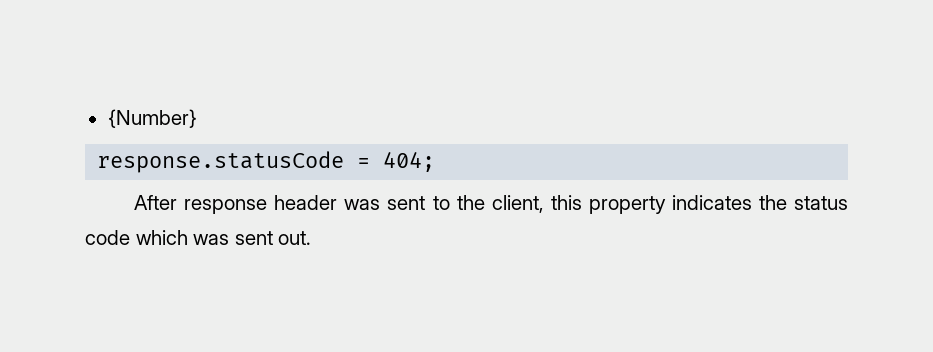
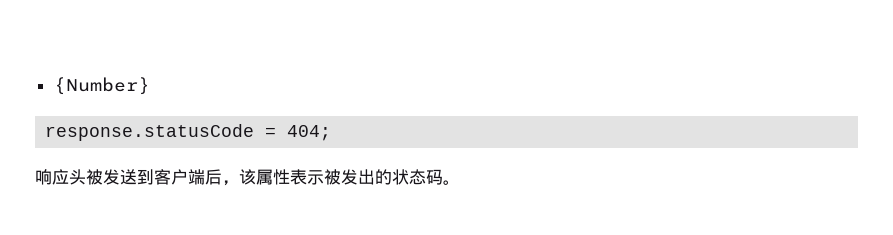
[134,195,849,214] [85,230,312,245] After response header was sent to the client, this property indicates the status code which was sent out. -> [35,169,460,186] 响应头被发送到客户端后，该属性表示被发出的状态码。

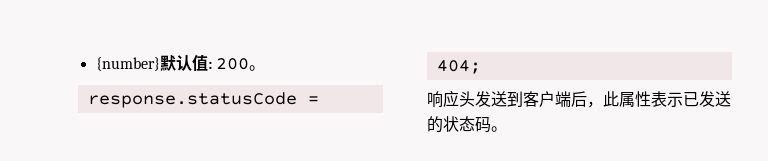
[53,77,150,95] {Number} -> [95,55,265,71] {number}默认值: 200。
[86,169,103,185] 被 -> (475, 99) none
[239,169,256,185] 该 -> [603,91,619,107] 此
[324,169,375,185] 被发出 -> [683,91,731,107] 已发送

